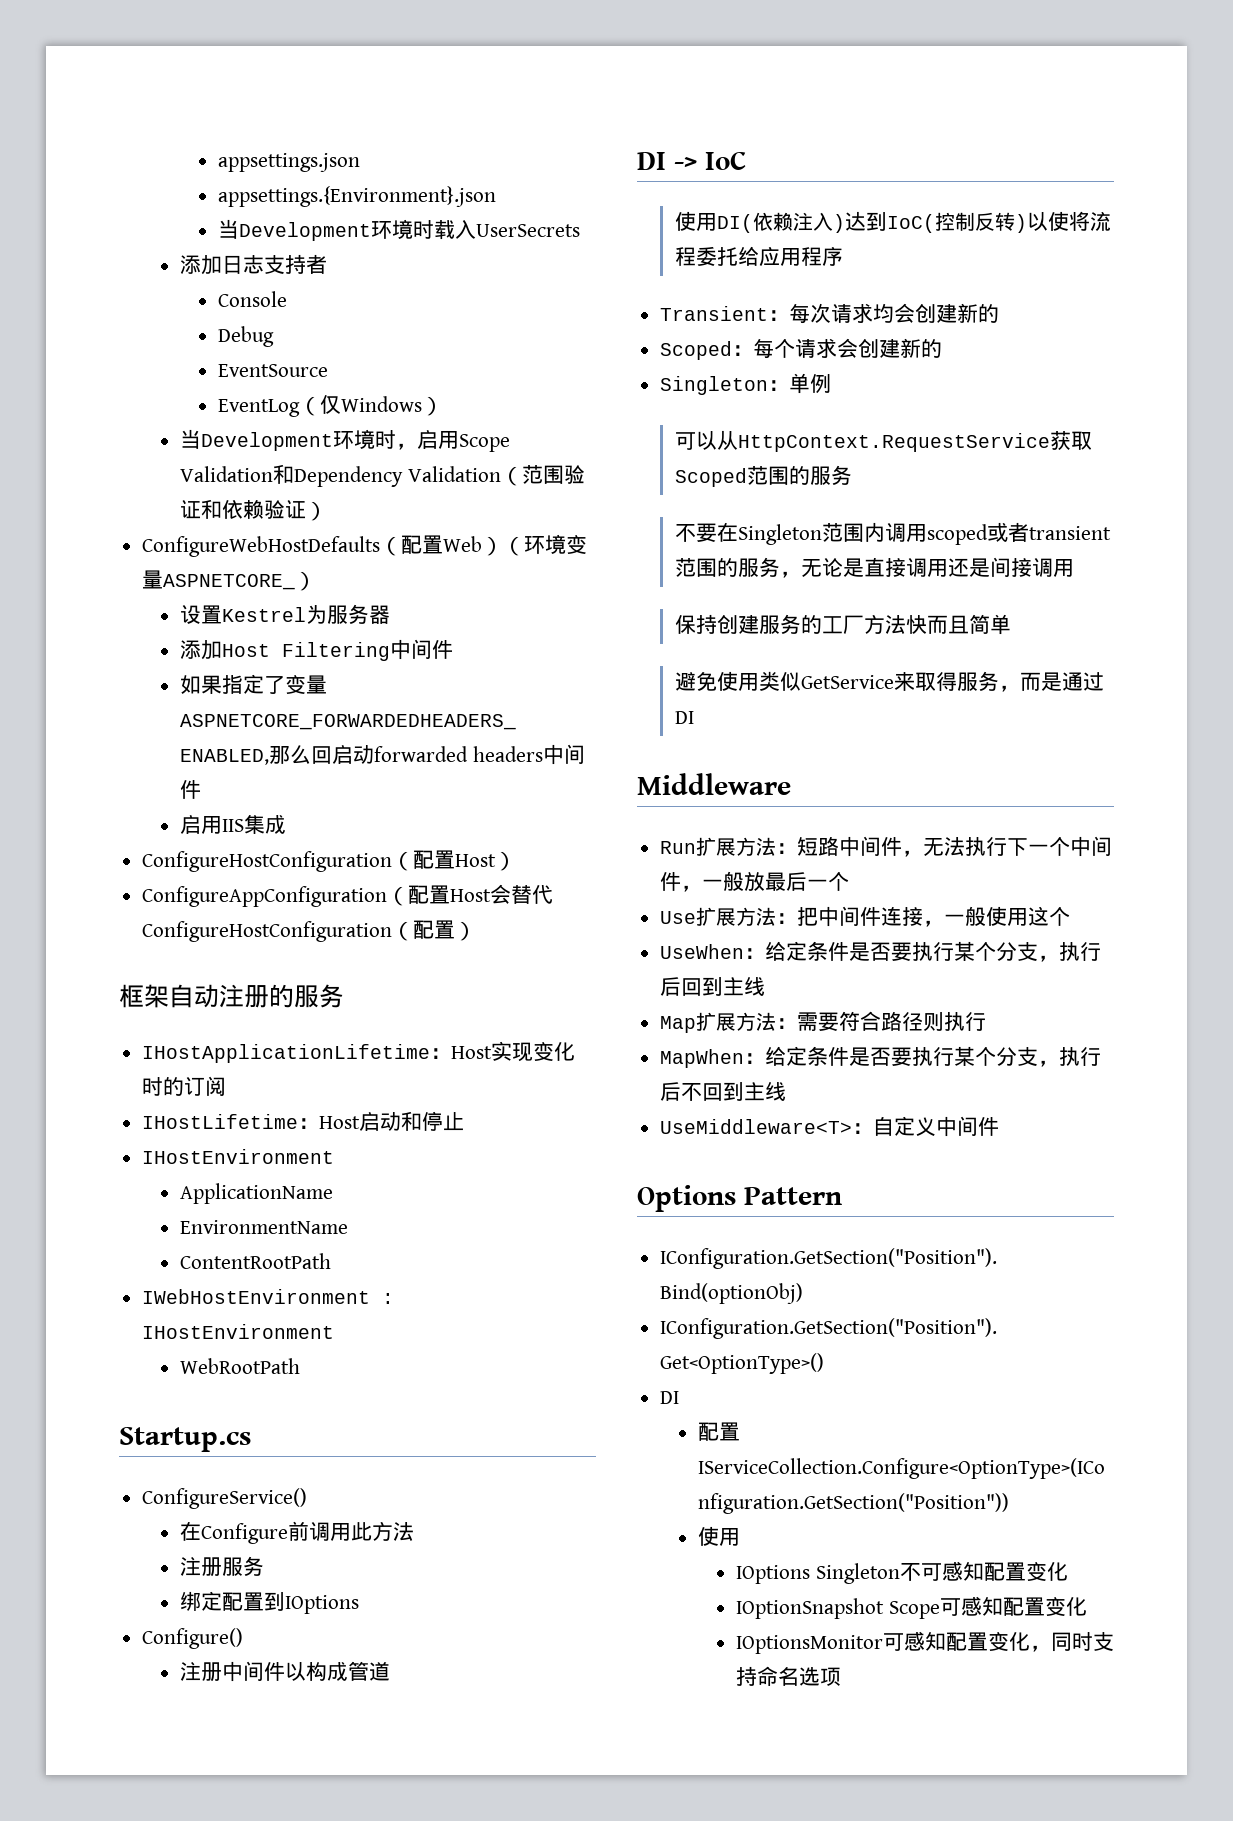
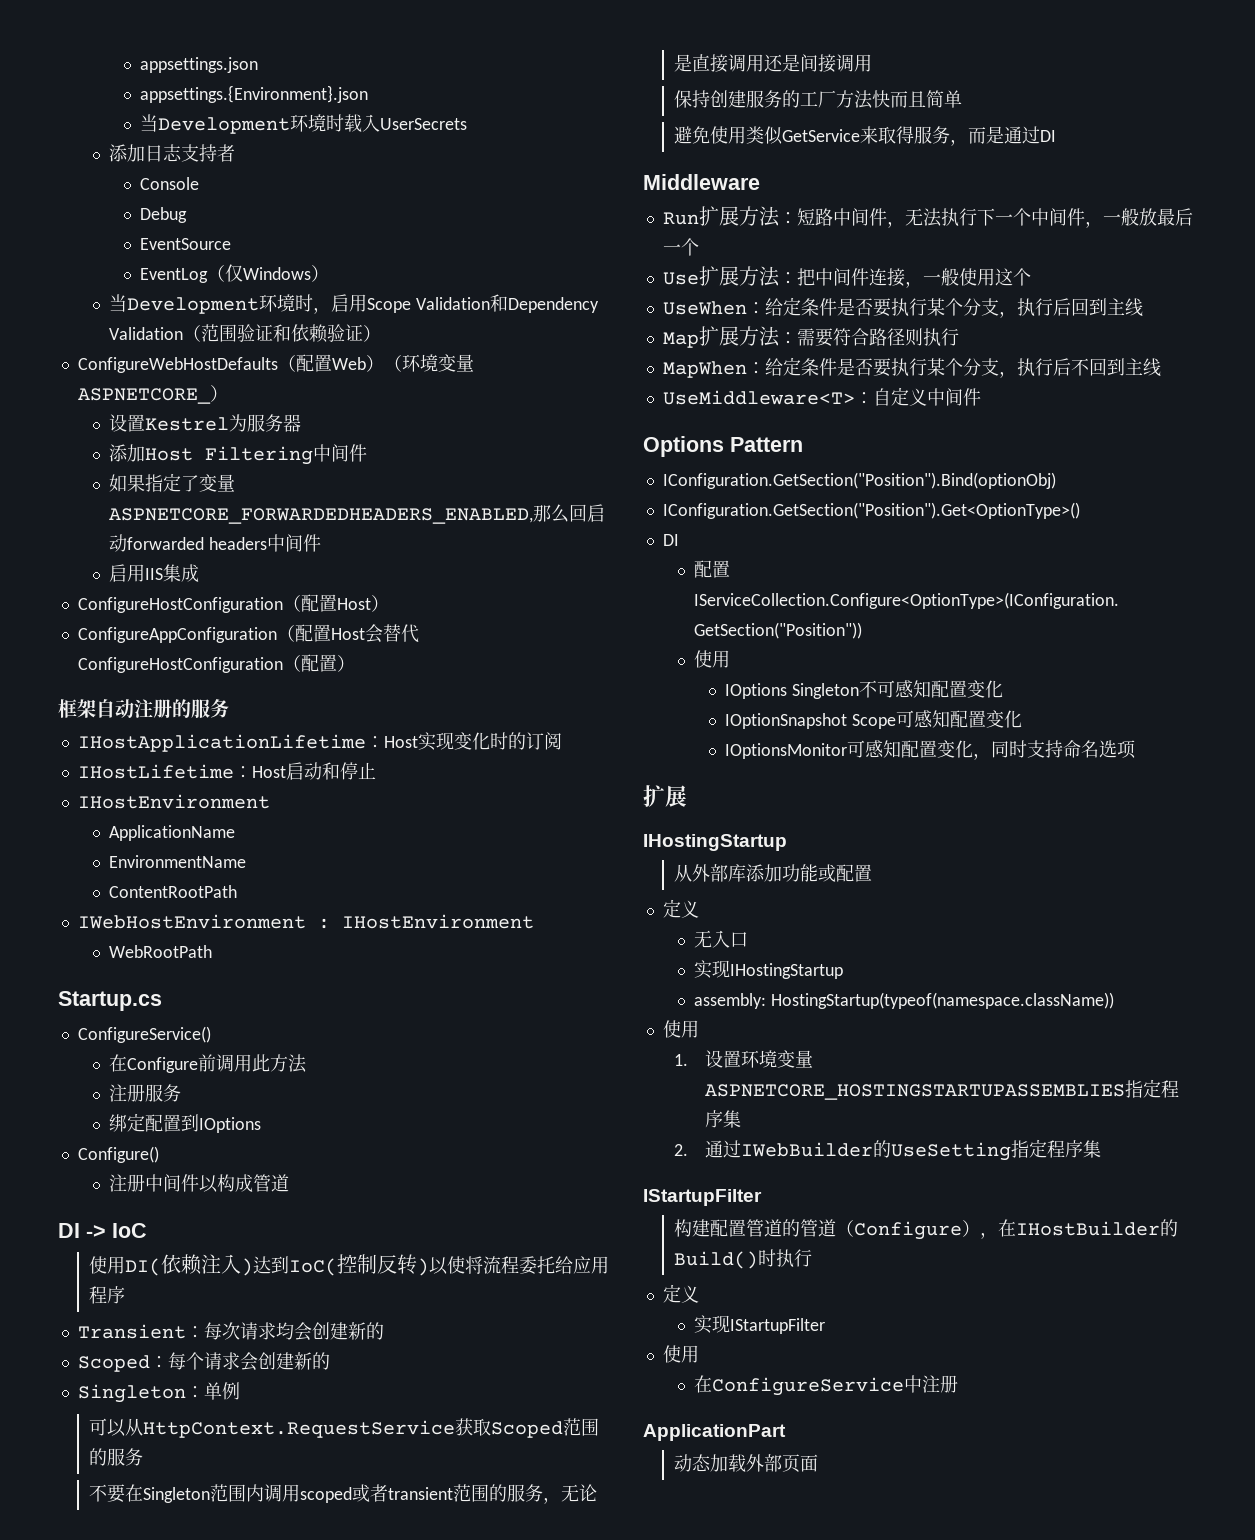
(841, 1676) none -> [643,785,687,807] [643,834,787,851] [674,864,873,882] [662,899,699,918] [693,930,748,948] [693,960,843,979] [693,992,1114,1009] [662,1020,699,1038] [674,1050,814,1068] [705,1079,1180,1100] [705,1110,742,1128] [674,1139,1102,1161] [643,1189,762,1206] [674,1219,1179,1240] [674,1249,813,1269] [662,1284,699,1303] [693,1315,825,1334] [662,1345,699,1363] [693,1375,958,1396] [643,1424,786,1441] [674,1454,819,1473] // 扩展 // IHostingStartup // 从外部库添加功能或配置 // 定义 // 无入口 // 实现IHostingStartup // assembly: HostingStartup(typeof(namespace.className)) // 使用 // 1.设置环境变量ASPNETCORE_HOSTINGSTARTUPASSEMBLIES指定程序集 // 2.通过IWebBuilder的UseSetting指定程序集 // IStartupFilter // 构建配置管道的管道（Configure），在IHostBuilder的Build()时执行 // 定义 // 实现IStartupFilter // 使用 // 在ConfigureService中注册 // ApplicationPart // 动态加载外部页面

